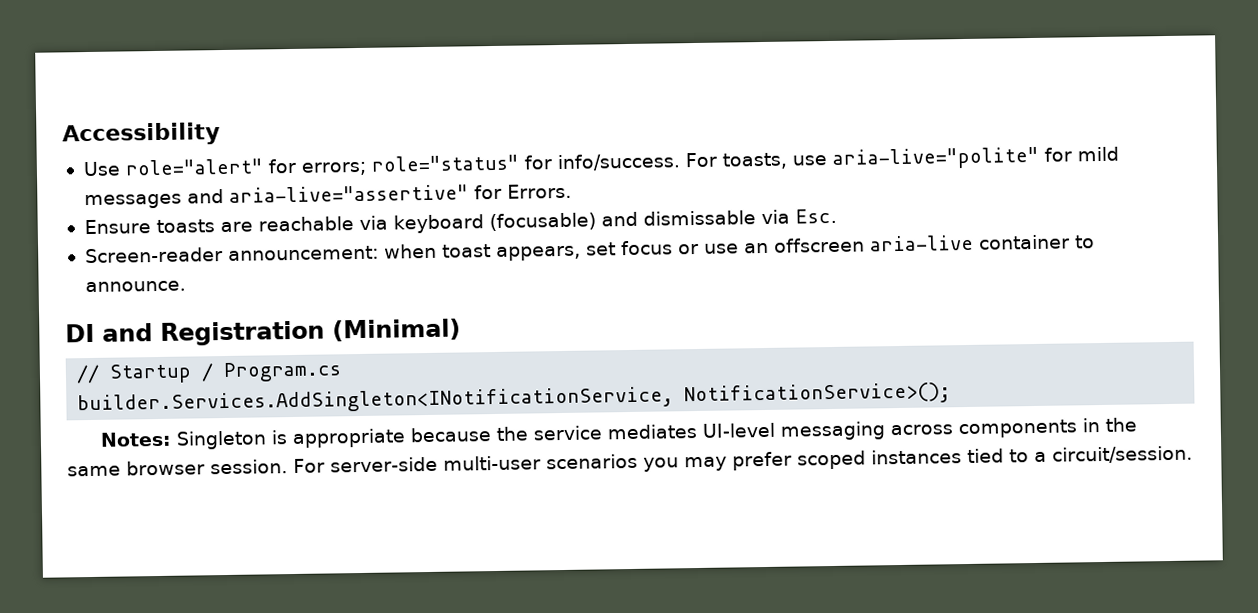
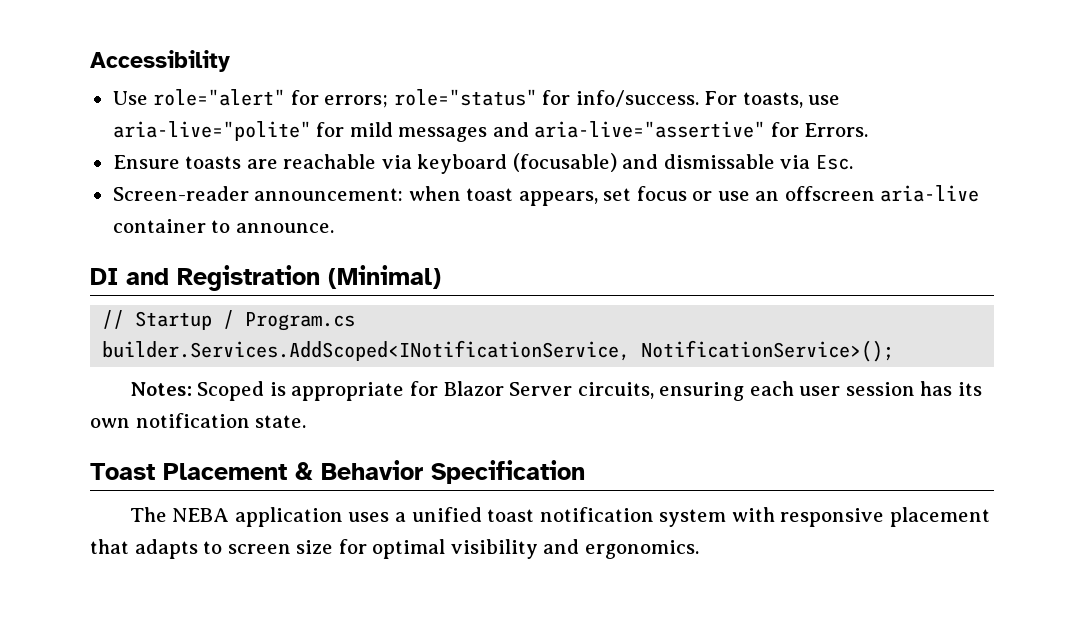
[77,386,675,416] builder.Services.AddSingleton<INotificationService, -> [102,340,631,361] builder.Services.AddScoped<INotificationService,
[175,430,267,450] Singleton -> [197,381,265,401] Scoped
[409,417,1137,443] [67,445,1193,477] because the service mediates UI-level messaging across components in the same browser session. For server-side multi-user scenarios you may prefer scoped instances tied to a circuit/session. -> [409,381,982,401] [90,413,307,428] [90,460,585,484] [129,507,990,527] [90,539,699,559] for Blazor Server circuits, ensuring each user session has its own notification state. // Toast Placement & Behavior Specification // The NEBA application uses a unified toast notification system with responsive placement that adapts to screen size for optimal visibility and ergonomics.

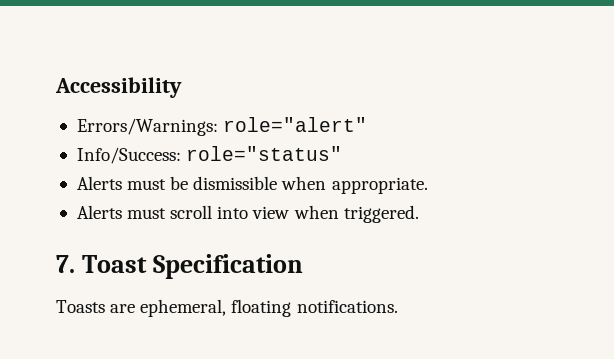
[112,91,148,105] Use -> [76,118,218,136] Errors/Warnings:
[290,90,389,108] for errors; -> [76,147,181,164] // Info/Success:
[542,90,841,108] [112,121,869,142] [112,153,853,174] [112,185,980,206] [112,219,334,233] [90,265,441,291] [102,310,356,331] [102,340,895,362] [129,381,982,401] [90,413,307,428] [90,460,585,484] [129,507,990,527] [90,539,699,559] for info/success. For toasts, use aria-live="polite" for mild messages and aria-live="assertive" for Errors. // Ensure toasts are reachable via keyboard (focusable) and dismissable via Esc. // Screen-reader announcement: when toast appears, set focus or use an offscreen aria-live container to announce. // DI and Registration (Minimal) // // Startup / Program.cs // builder.Services.AddScoped<INotificationService, NotificationService>(); // Notes: Scoped is appropriate for Blazor Server circuits, ensuring each user session has its own notification state. // Toast Placement & Behavior Specification // The NEBA application uses a unified toast notification system with responsive placement that adapts to screen size for optimal visibility and ergonomics. -> [76,176,428,194] [76,205,419,223] [56,254,303,279] [56,299,398,317] // Alerts must be dismissible when appropriate. // Alerts must scroll into view when triggered. // 7. Toast Specification // Toasts are ephemeral, floating notifications.

